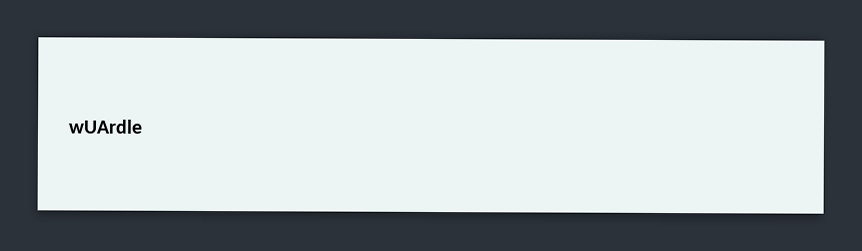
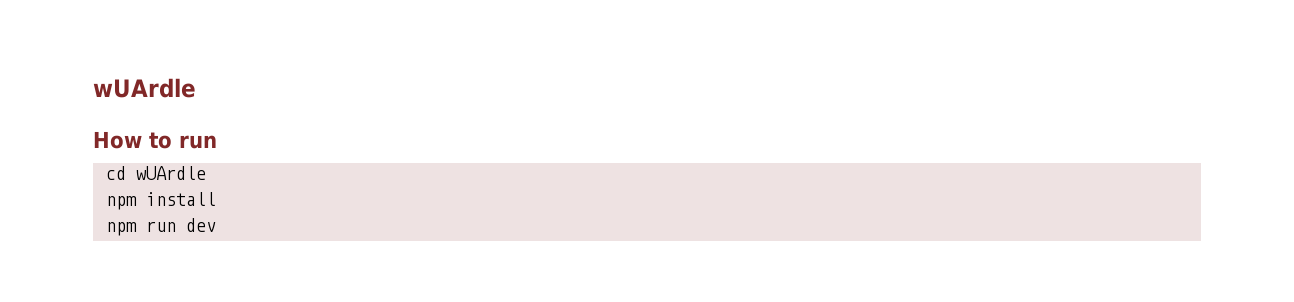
[68,119,143,134] wUArdle -> [93,78,196,98] [93,131,217,149] [105,166,206,180] [105,192,216,210] [105,218,216,236] wUArdle // How to run // cd wUArdle // npm install // npm run dev

